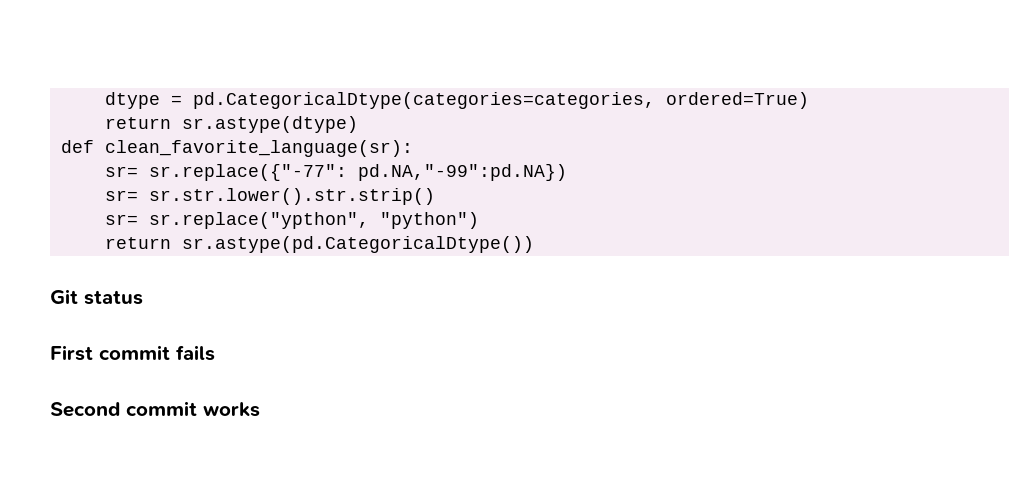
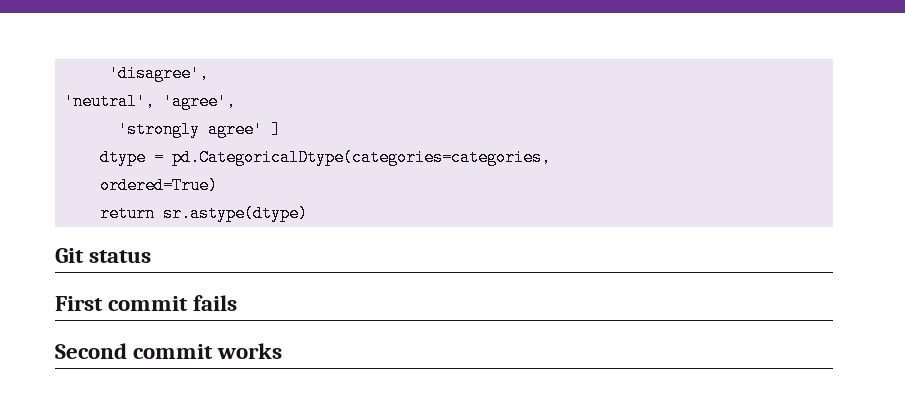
(105, 100) none -> [109,65,209,82] [64,93,236,110] [118,121,281,138] 'disagree', // 'neutral', 'agree', // 'strongly agree' ] //
(656, 100) none -> (551, 157) //
[61,140,414,157] [105,164,568,181] [105,188,436,205] [105,212,480,229] [105,236,535,253] // def clean_favorite_language(sr): // sr= sr.replace({"-77": pd.NA,"-99":pd.NA}) // sr= sr.str.lower().str.strip() // sr= sr.replace("ypthon", "python") // return sr.astype(pd.CategoricalDtype()) -> (308, 213) none

